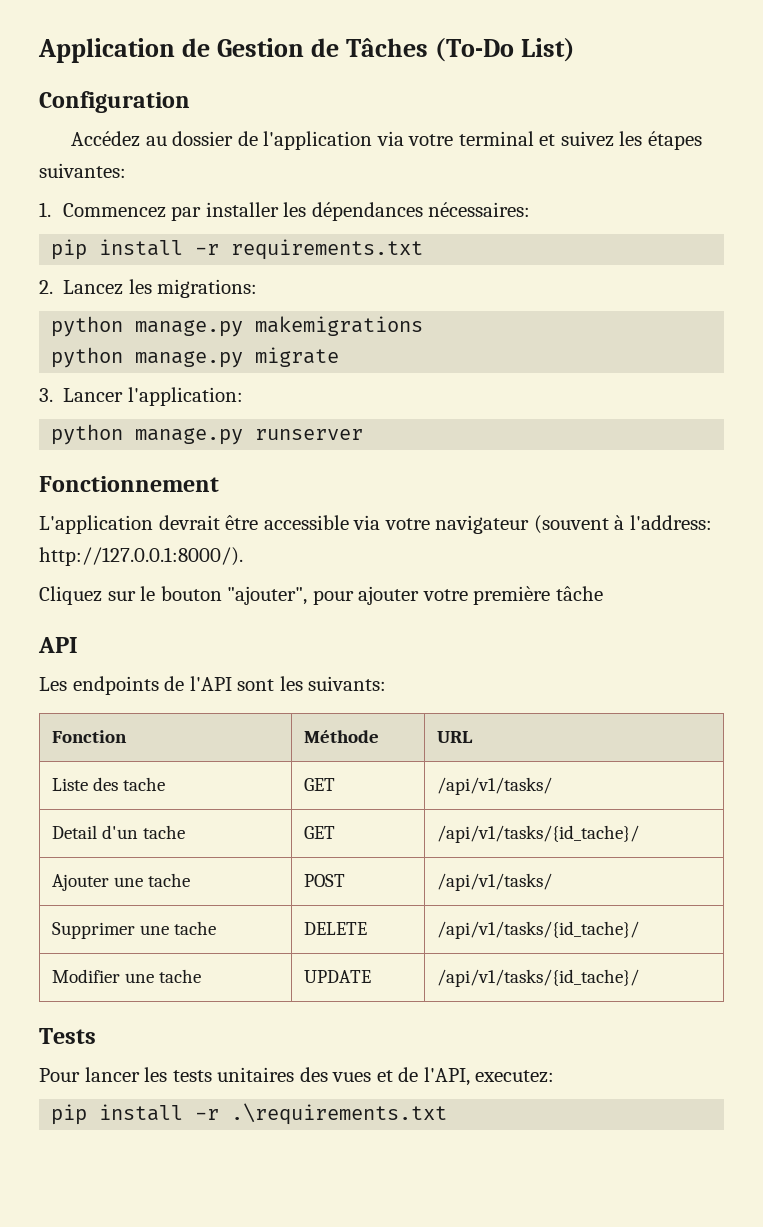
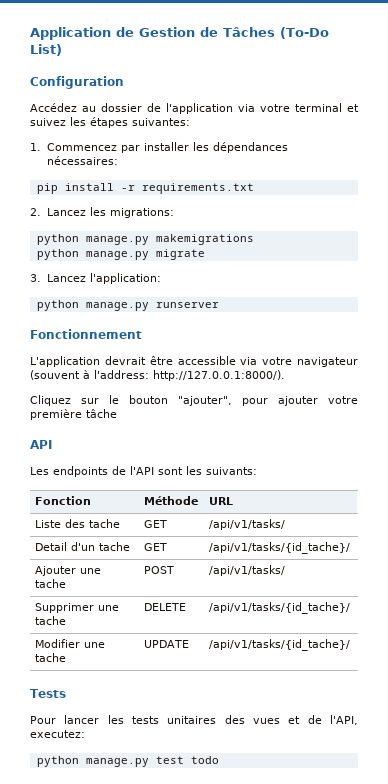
[63,388,124,402] Lancer -> [46,274,86,282] Lancez
[51,1103,448,1125] pip install -r .\requirements.txt -> [36,756,219,767] python manage.py test todo

